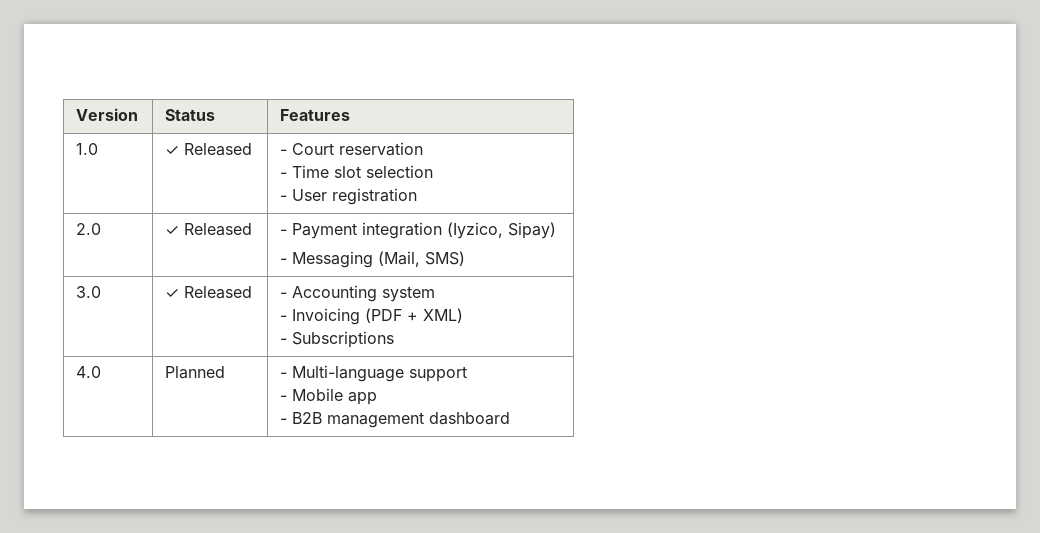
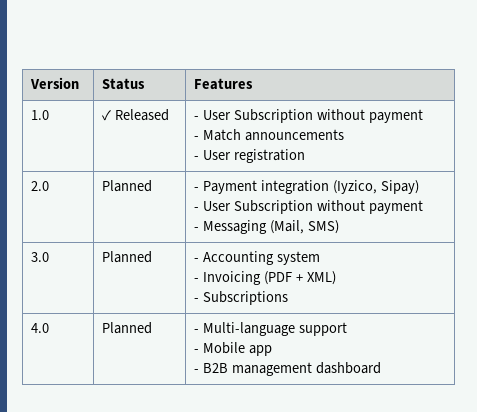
[292,142,424,156] [280,165,434,178] Court reservation // - Time slot selection -> [202,109,423,123] [193,129,344,141] User Subscription without payment // - Match announcements
[165,223,253,236] ✓ Released -> [101,180,152,192] Planned
(557, 230) none -> [193,200,423,214] // - User Subscription without payment
[165,286,253,299] ✓ Released -> [101,251,152,263] Planned

